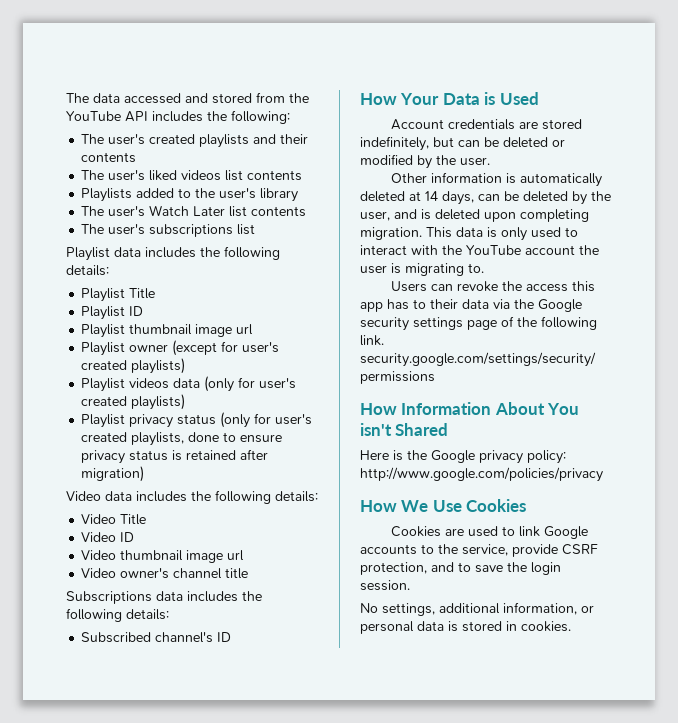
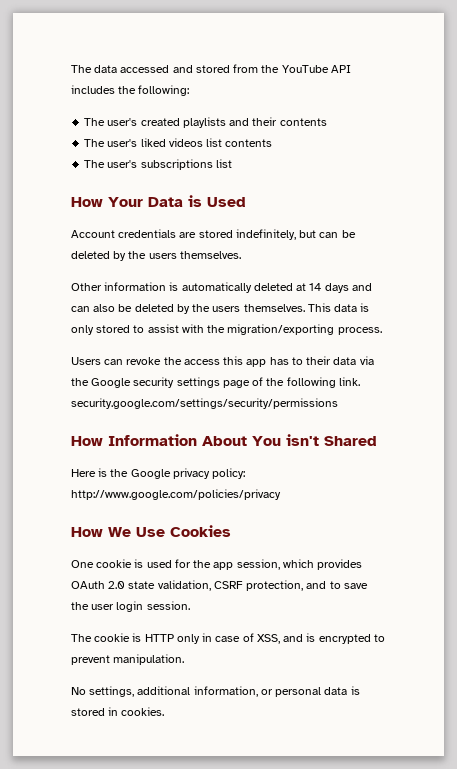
[81,188,299,202] [81,205,307,217] [81,224,256,237] [66,246,280,261] [66,265,109,276] [81,288,156,302] [81,306,144,320] [81,324,254,338] [81,340,280,356] [81,358,186,374] [81,376,297,392] [81,394,186,410] [81,412,313,428] [81,432,283,446] [81,449,269,464] [81,466,145,482] [66,490,318,504] [81,514,147,525] [81,532,135,542] [81,550,245,563] [81,568,249,579] [66,591,262,604] [66,608,169,622] [81,632,232,643] Playlists added to the user's library // The user's Watch Later list contents // The user's subscriptions list // Playlist data includes the following details: // Playlist Title // Playlist ID // Playlist thumbnail image url // Playlist owner (except for user's created playlists) // Playlist videos data (only for user's created playlists) // Playlist privacy status (only for user's created playlists, done to ensure privacy status is retained after migration) // Video data includes the following details: // Video Title // Video ID // Video thumbnail image url // Video owner's channel title // Subscriptions data includes the following details: // Subscribed channel's ID -> [84,159,232,170] The user's subscriptions list
[552,139,565,147] [360,154,490,169] or modified by the user. -> [113,251,241,261] by the users themselves.
[442,191,611,205] [360,209,589,222] [360,227,578,241] [360,245,599,255] [360,263,484,276] days, can be deleted by the user, and is deleted upon completing migration. This data is only used to interact with the YouTube account the user is migrating to. -> [324,283,372,293] [71,303,370,314] [71,324,382,335] days and can also be deleted by the users themselves. This data is only stored to assist with the migration/exporting process.
[391,526,589,539] [360,544,558,557] Cookies are used to link Google accounts to the service, provide -> [71,559,363,570] [71,580,211,591] One cookie is used for the app session, which provides OAuth 2.0 state validation,
(527, 567) none -> [91,604,115,610] user
(410, 585) none -> [71,633,385,644] [71,654,185,665] // The cookie is HTTP only in case of XSS, and is encrypted to prevent manipulation.

